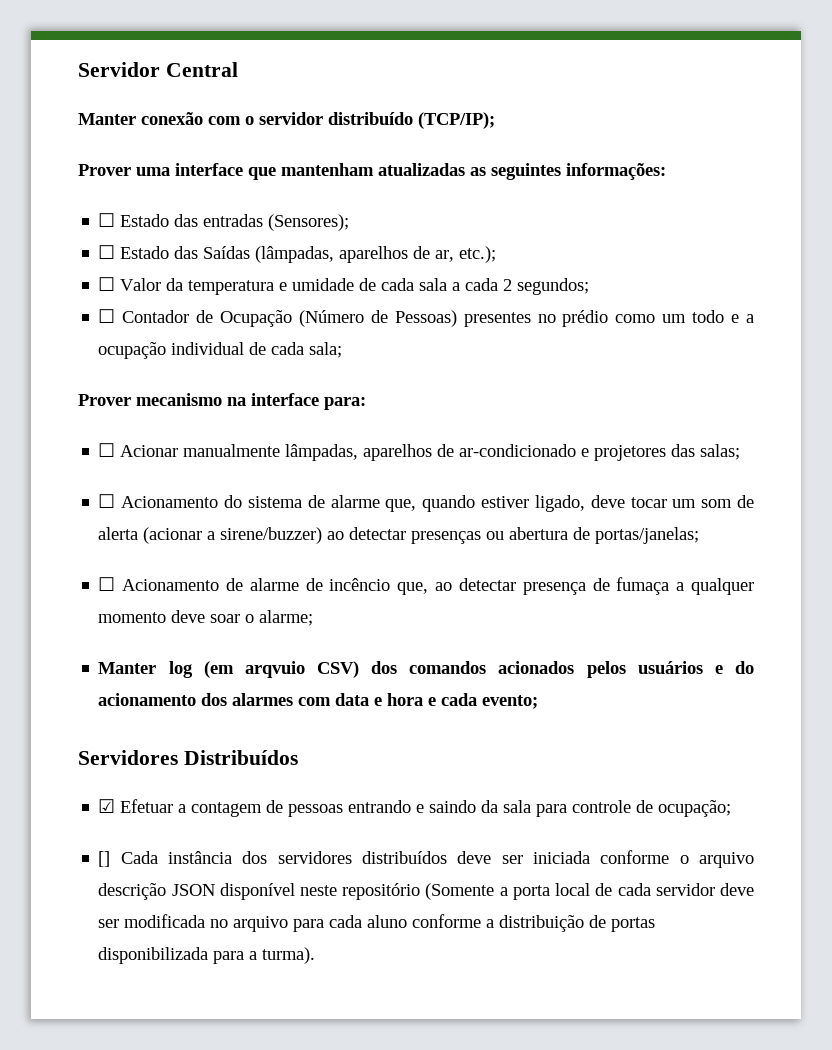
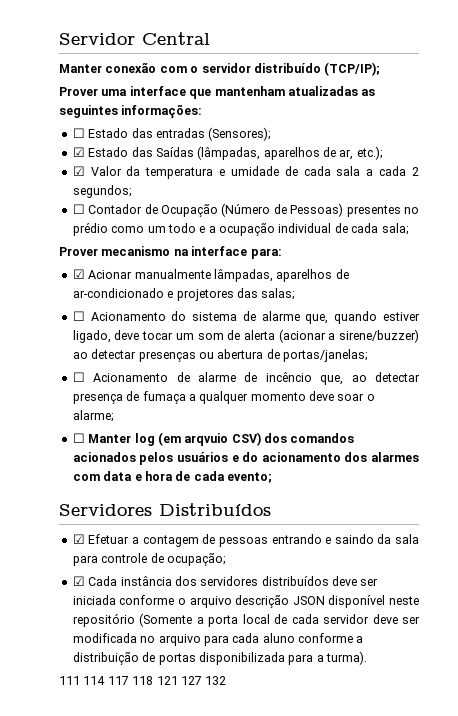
[98,245,116,259] ☐ -> [72,147,85,157] ☑
[98,277,116,291] ☐ -> [72,166,85,176] ☑
[98,443,116,457] ☐ -> [72,269,85,279] ☑
(314, 618) none -> [72,433,85,443] ☐
[428,697,437,706] e -> [175,471,191,481] de
[98,851,111,867] [] -> [72,576,85,586] ☑
(316, 955) none -> [59,676,227,685] // 111 114 117 118 121 127 132

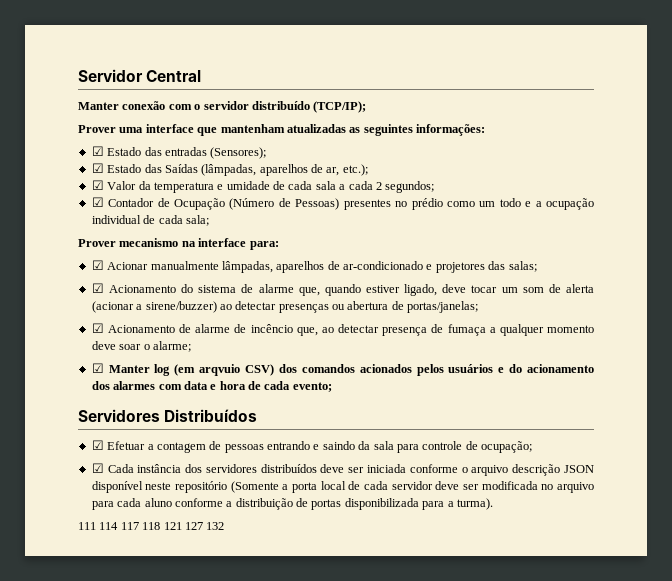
[72,128,85,138] ☐ -> [91,146,104,156] ☑
[72,204,85,214] ☐ -> [91,197,104,207] ☑
[72,311,85,321] ☐ -> [91,283,104,293] ☑
[72,372,85,382] ☐ -> [91,323,104,333] ☑
[72,433,85,443] ☐ -> [91,363,104,373] ☑

